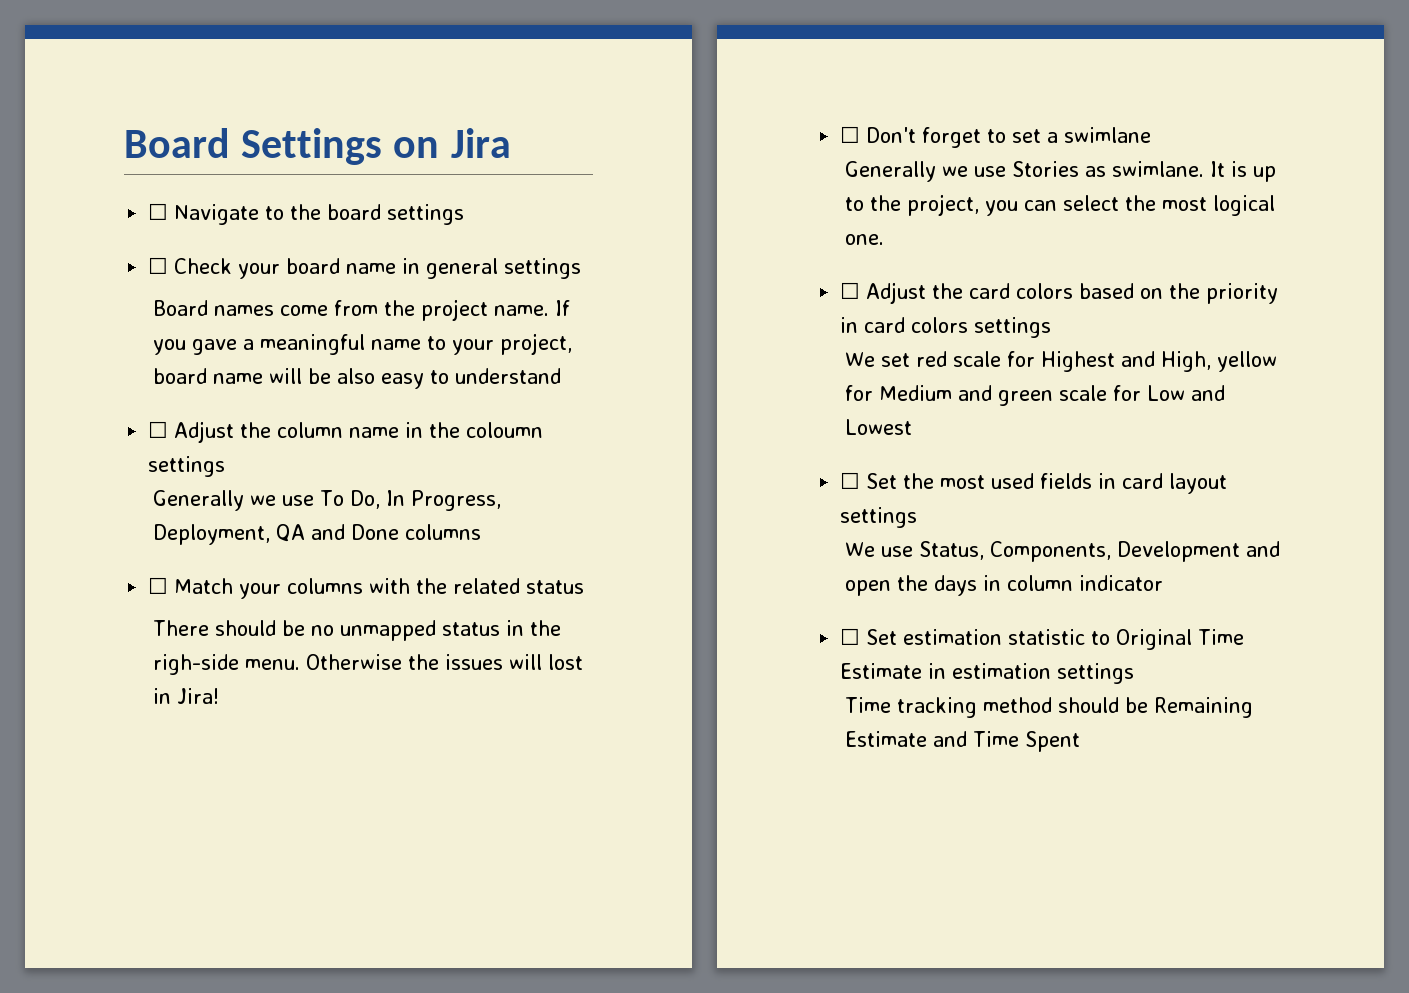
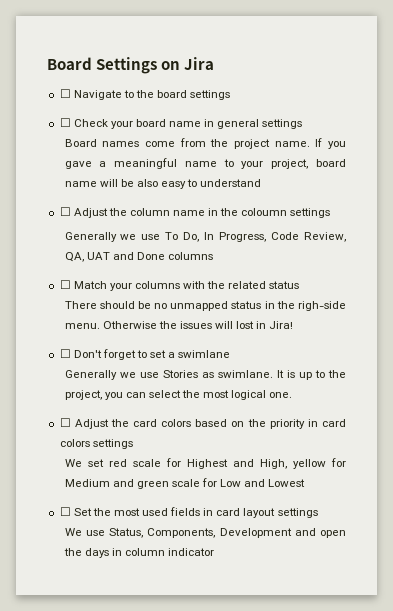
[153,524,306,545] Deployment, QA -> [271,232,346,242] [64,252,110,262] Code Review, QA, UAT
[840,628,1245,650] [840,663,1135,684] [845,697,1254,718] [845,731,1081,752] // ☐ Set estimation statistic to Original Time Estimate in estimation settings // Time tracking method should be Remaining Estimate and Time Spent -> (214, 552) none

